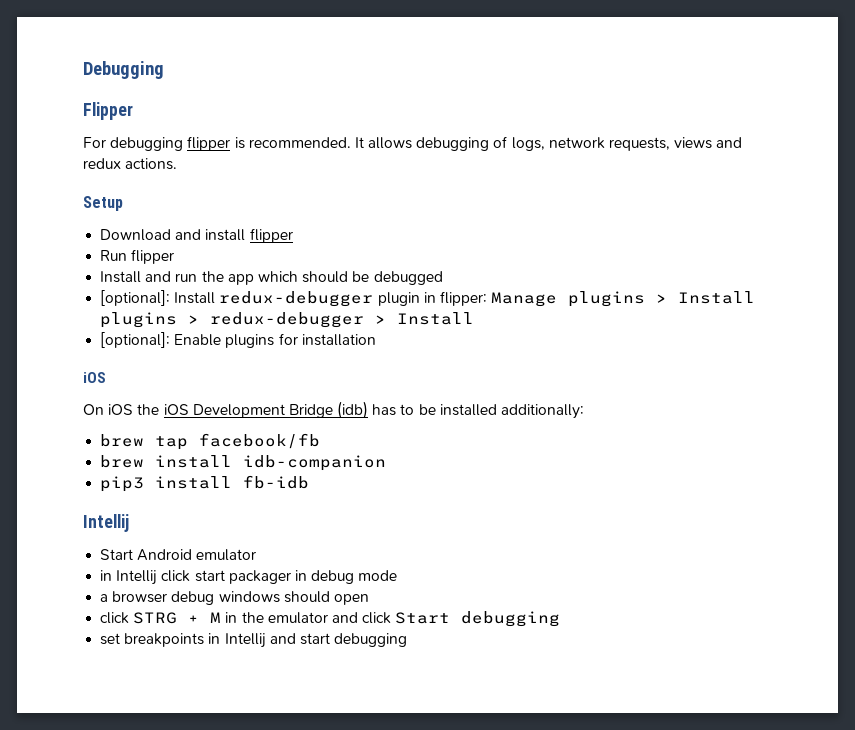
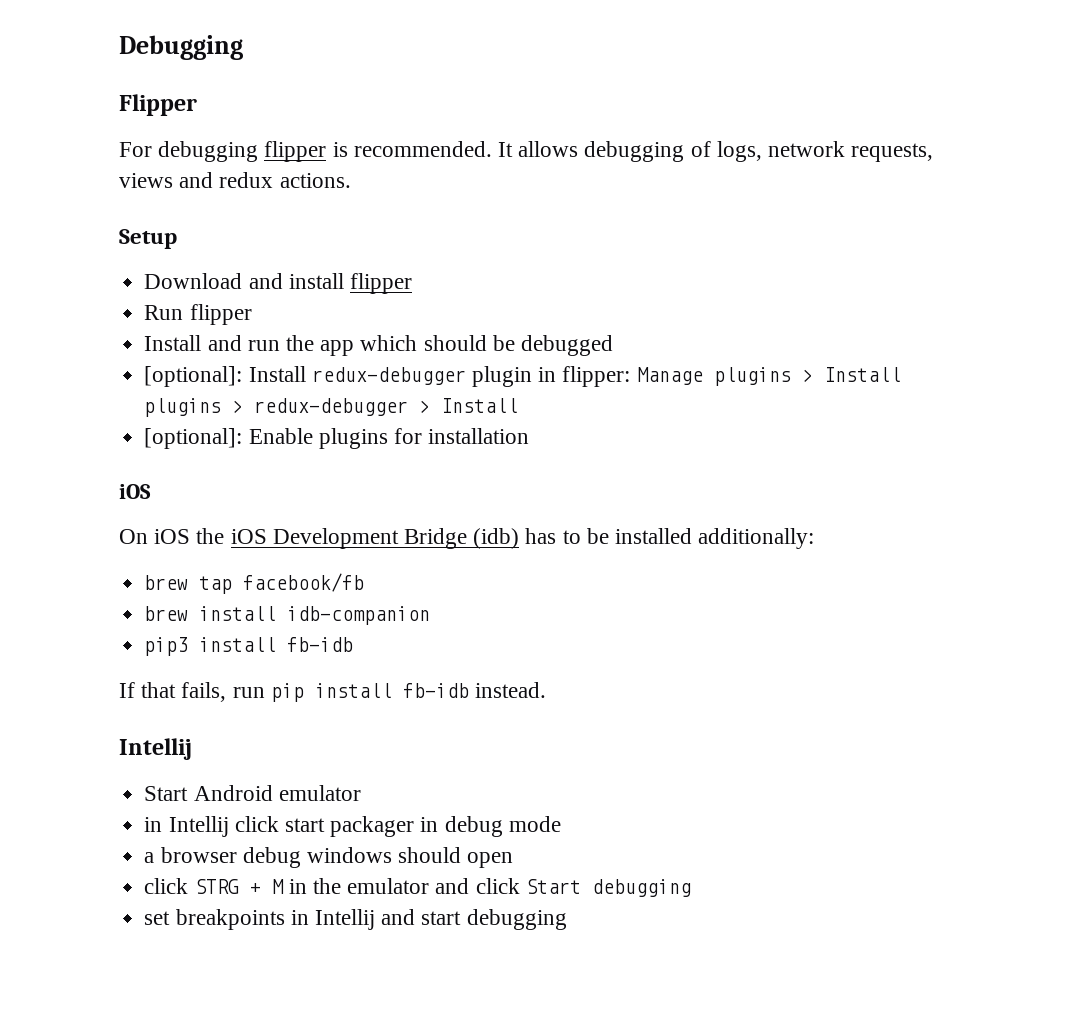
(310, 482) none -> [119,682,547,702] // If that fails, run pip install fb-idb instead.

